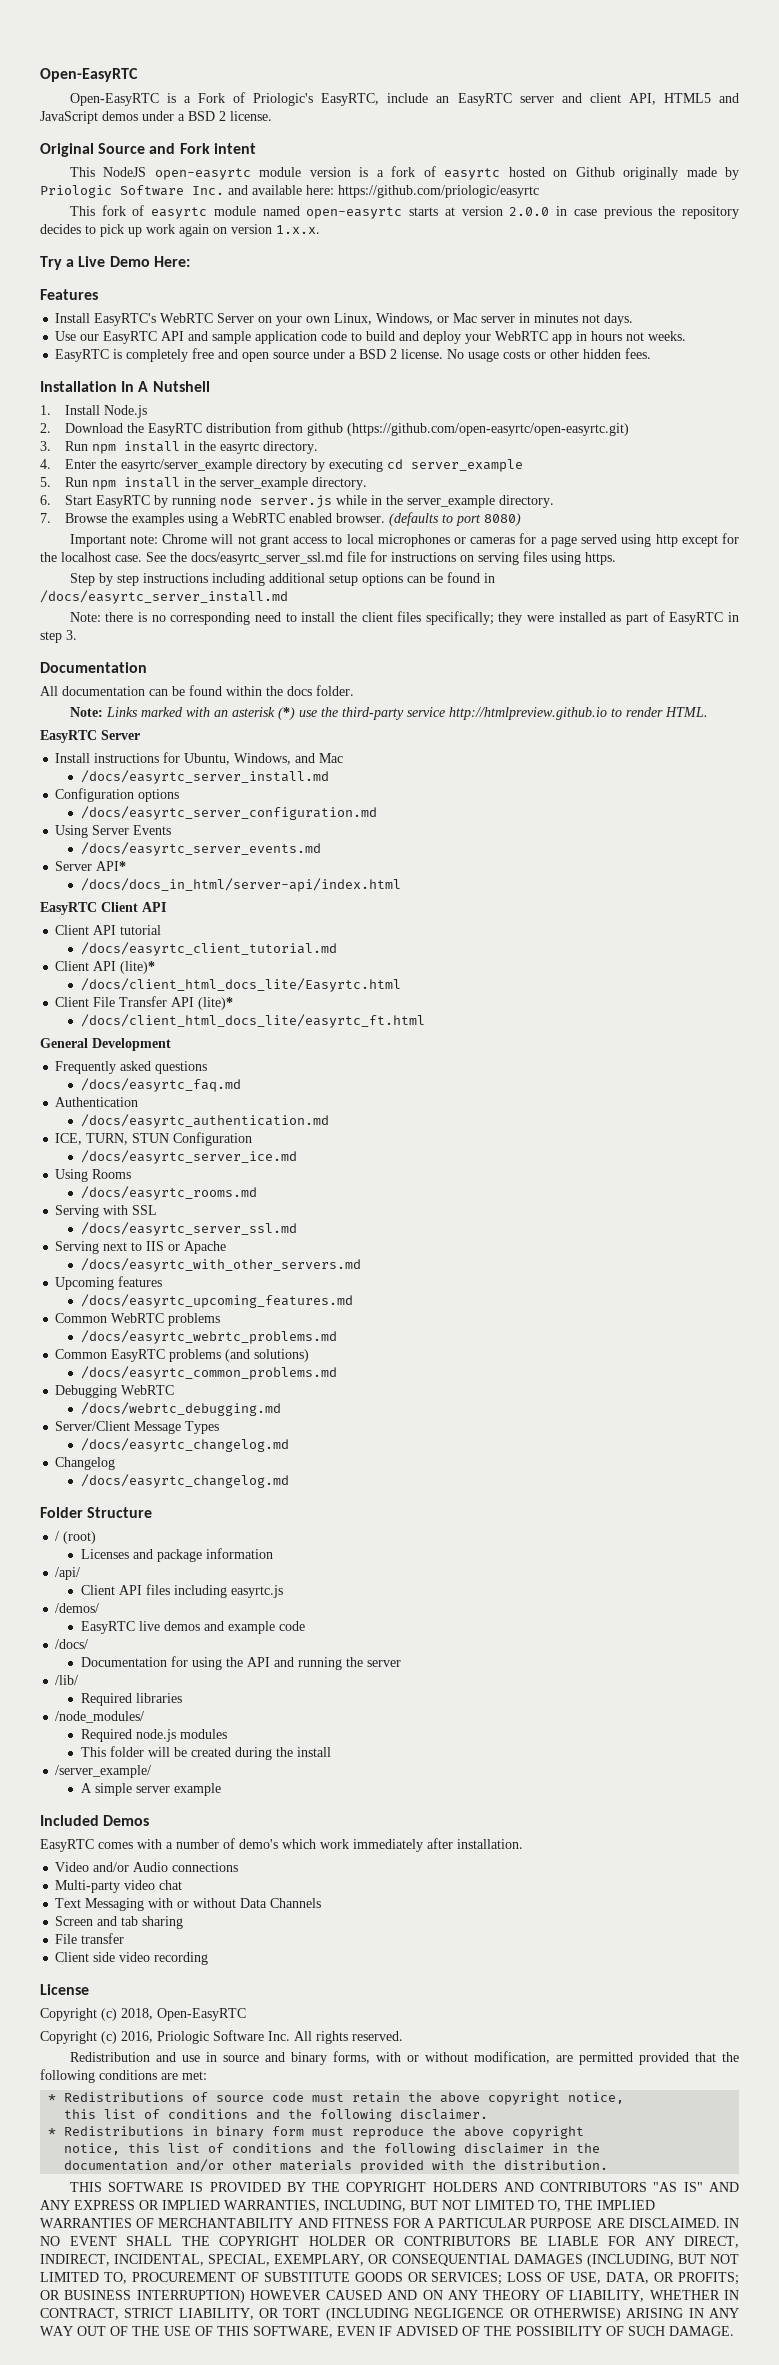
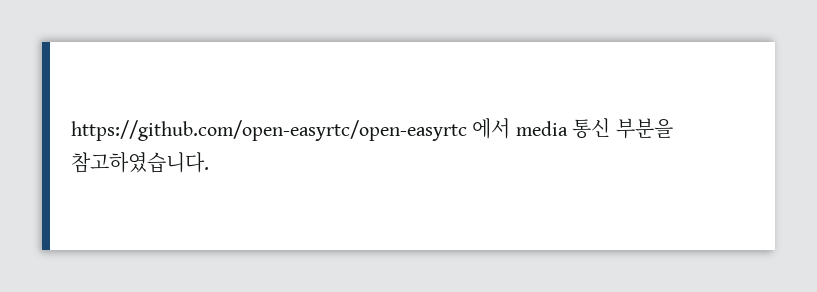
[40,68,138,82] [69,92,740,106] [40,111,272,124] [40,143,256,157] [69,166,739,180] [40,185,539,198] [69,205,739,219] [40,224,320,237] [40,256,190,270] [40,289,98,300] [55,313,634,326] [55,331,687,344] [55,348,652,362] [40,381,210,392] [40,405,148,418] [40,422,630,436] [40,441,319,454] [40,459,524,472] [40,477,368,490] [40,495,555,508] [40,512,522,526] [69,533,739,547] [40,551,616,565] [69,572,495,586] [40,590,288,604] [69,611,740,625] [40,630,77,643] [40,662,147,673] [40,685,354,696] [69,707,708,720] [40,730,140,743] [55,752,344,765] [80,770,329,784] [55,788,180,802] [80,806,377,820] [55,825,172,838] [80,842,321,856] [55,861,127,871] [80,878,401,892] [40,902,166,915] [55,925,162,935] [80,942,337,956] [55,961,156,974] [80,978,401,992] [55,996,234,1010] [80,1014,425,1028] [40,1038,171,1051] [55,1061,208,1074] [80,1078,241,1092] [55,1097,139,1107] [80,1114,329,1128] [55,1132,253,1146] [80,1150,297,1164] [55,1169,132,1182] [80,1186,257,1200] [55,1205,158,1218] [80,1222,297,1236] [55,1241,227,1254] [80,1258,361,1272] [55,1276,163,1290] [80,1294,353,1308] [55,1313,221,1326] [80,1330,337,1344] [55,1349,310,1362] [80,1366,337,1380] [55,1385,175,1398] [80,1402,281,1416] [55,1421,220,1434] [80,1438,289,1452] [55,1457,116,1470] [80,1474,289,1488] [40,1507,153,1518] [55,1531,97,1544] [80,1548,273,1562] [55,1567,81,1580] [80,1584,283,1598] [55,1603,100,1613] [80,1621,305,1634] [55,1639,89,1649] [80,1656,401,1670] [55,1675,79,1685] [80,1693,182,1706] [55,1711,145,1723] [80,1729,227,1742] [80,1746,331,1760] [55,1765,152,1778] [80,1783,221,1796] [40,1815,150,1826] [40,1838,523,1852] [55,1862,239,1872] [55,1880,183,1893] [55,1898,322,1911] [55,1916,184,1929] [55,1933,125,1944] [55,1952,209,1965] [40,1984,89,1995] [40,2008,246,2021] [40,2030,403,2044] [69,2051,739,2065] [40,2069,207,2083] [48,2092,625,2105] [64,2109,489,2122] [48,2126,585,2139] [64,2143,601,2156] [64,2159,609,2173] [69,2182,740,2192] [40,2200,655,2212] [40,2218,739,2228] [40,2236,739,2248] [40,2254,739,2267] [40,2272,739,2285] [40,2290,739,2303] [40,2308,740,2321] [40,2326,734,2338] Open-EasyRTC // Open-EasyRTC is a Fork of Priologic's EasyRTC, include an EasyRTC server and client API, HTML5 and JavaScript demos under a BSD 2 license. // Original Source and Fork intent // This NodeJS open-easyrtc module version is a fork of easyrtc hosted on Github originally made by Priologic Software Inc. and available here: https://github.com/priologic/easyrtc // This fork of easyrtc module named open-easyrtc starts at version 2.0.0 in case previous the repository decides to pick up work again on version 1.x.x. // Try a Live Demo Here: // Features // Install EasyRTC's WebRTC Server on your own Linux, Windows, or Mac server in minutes not days. // Use our EasyRTC API and sample application code to build and deploy your WebRTC app in hours not weeks. // EasyRTC is completely free and open source under a BSD 2 license. No usage costs or other hidden fees. // Installation In A Nutshell // 1. Install Node.js // 2. Download the EasyRTC distribution from github (https://github.com/open-easyrtc/open-easyrtc.git) // 3. Run npm install in the easyrtc directory. // 4. Enter the easyrtc/server_example directory by executing cd server_example // 5. Run npm install in the server_example directory. // 6. Start EasyRTC by running node server.js while in the server_example directory. // 7. Browse the examples using a WebRTC enabled browser. (defaults to port 8080) // Important note: Chrome will not grant access to local microphones or cameras for a page served using http except for the localhost case. See the docs/easyrtc_server_ssl.md file for instructions on serving files using https. // Step by step instructions including additional setup options can be found in /docs/easyrtc_server_install.md // Note: there is no corresponding need to install the client files specifically; they were installed as part of EasyRTC in step 3. // Documentation // All documentation can be found within the docs folder. // Note: Links marked with an asterisk (*) use the third-party service http://htmlpreview.github.io to render HTML. // EasyRTC Server // Install instructions for Ubuntu, Windows, and Mac // /docs/easyrtc_server_install.md // Configuration options // /docs/easyrtc_server_configuration.md // Using Server Events // /docs/easyrtc_server_events.md // Server API* // /docs/docs_in_html/server-api/index.html // EasyRTC Client API // Client API tutorial // /docs/easyrtc_client_tutorial.md // Client API (lite)* // /docs/client_html_docs_lite/Easyrtc.html // Client File Transfer API (lite)* // /docs/client_html_docs_lite/easyrtc_ft.html // General Development // Frequently asked questions // /docs/easyrtc_faq.md // Authentication // /docs/easyrtc_authentication.md // ICE, TURN, STUN Configuration // /docs/easyrtc_server_ice.md // Using Rooms // /docs/easyrtc_rooms.md // Serving with SSL // /docs/easyrtc_server_ssl.md // Serving next to IIS or Apache // /docs/easyrtc_with_other_servers.md // Upcoming features // /docs/easyrtc_upcoming_features.md // Common WebRTC problems // /docs/easyrtc_webrtc_problems.md // Common EasyRTC problems (and solutions) // /docs/easyrtc_common_problems.md // Debugging WebRTC // /docs/webrtc_debugging.md // Server/Client Message Types // /docs/easyrtc_changelog.md // Changelog // /docs/easyrtc_changelog.md // Folder Structure // / (root) // Licenses and package information // /api/ // Client API files including easyrtc.js // /demos/ // EasyRTC live demos and example code // /docs/ // Documentation for using the API and running the server // /lib/ // Required libraries // /node_modules/ // Required node.js modules // This folder will be created during the install // /server_example/ // A simple server example // Included Demos // EasyRTC comes with a number of demo's which work immediately after installation. // Video and/or Audio connections // Multi-party video chat // Text Messaging with or without Data Channels // Screen and tab sharing // File transfer // Client side video recording // License // Copyright (c) 2018, Open-EasyRTC // Copyright (c) 2016, Priologic Software Inc. All rights reserved. // Redistribution and use in source and binary forms, with or without modification, are permitted provided that the following conditions are met: // * Redistributions of source code must retain the above copyright notice, // this list of conditions and the following disclaimer. // * Redistributions in binary form must reproduce the above copyright // notice, this list of conditions and the following disclaimer in the // documentation and/or other materials provided with the distribution. // THIS SOFTWARE IS PROVIDED BY THE COPYRIGHT HOLDERS AND CONTRIBUTORS "AS IS" AND ANY EXPRESS OR IMPLIED WARRANTIES, INCLUDING, BUT NOT LIMITED TO, THE IMPLIED WARRANTIES OF MERCHANTABILITY AND FITNESS FOR A PARTICULAR PURPOSE ARE DISCLAIMED. IN NO EVENT SHALL THE COPYRIGHT HOLDER OR CONTRIBUTORS BE LIABLE FOR ANY DIRECT, INDIRECT, INCIDENTAL, SPECIAL, EXEMPLARY, OR CONSEQUENTIAL DAMAGES (INCLUDING, BUT NOT LIMITED TO, PROCUREMENT OF SUBSTITUTE GOODS OR SERVICES; LOSS OF USE, DATA, OR PROFITS; OR BUSINESS INTERRUPTION) HOWEVER CAUSED AND ON ANY THEORY OF LIABILITY, WHETHER IN CONTRACT, STRICT LIABILITY, OR TORT (INCLUDING NEGLIGENCE OR OTHERWISE) ARISING IN ANY WAY OUT OF THE USE OF THIS SOFTWARE, EVEN IF ADVISED OF THE POSSIBILITY OF SUCH DAMAGE. -> [71,118,673,141] [71,152,209,173] https://github.com/open-easyrtc/open-easyrtc 에서 media 통신 부분을 참고하였습니다.

